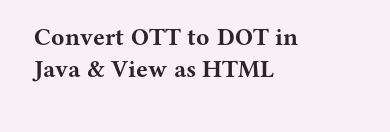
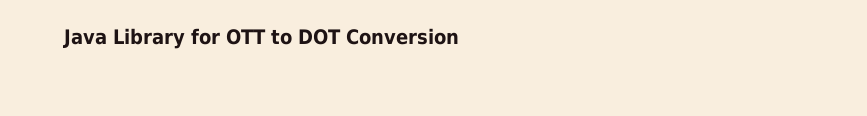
[34,28,299,45] [32,60,275,82] Convert OTT to DOT in Java & View as HTML -> [63,28,459,49] Java Library for OTT to DOT Conversion

